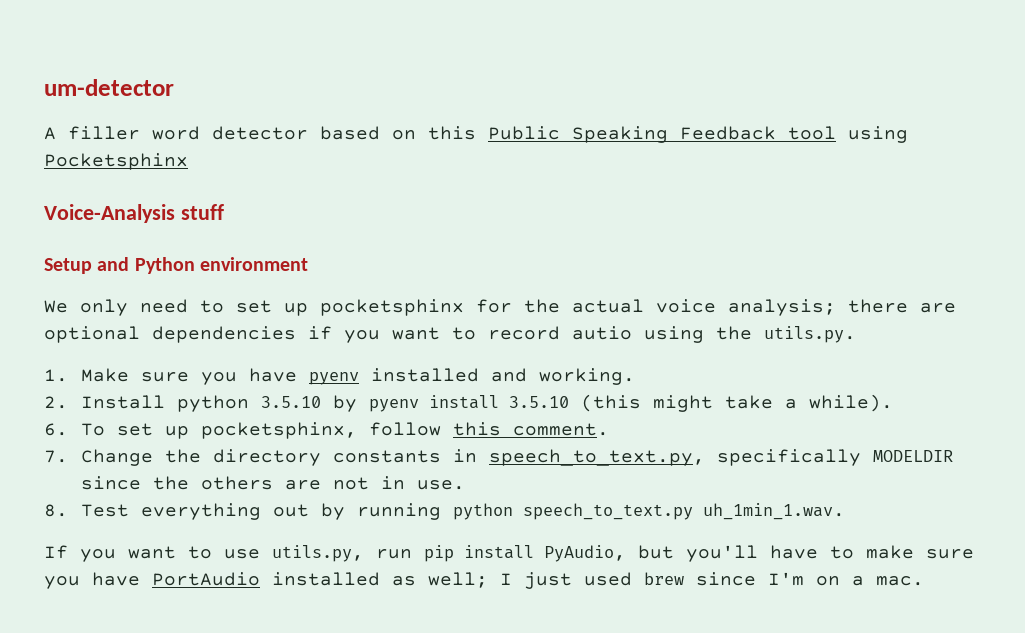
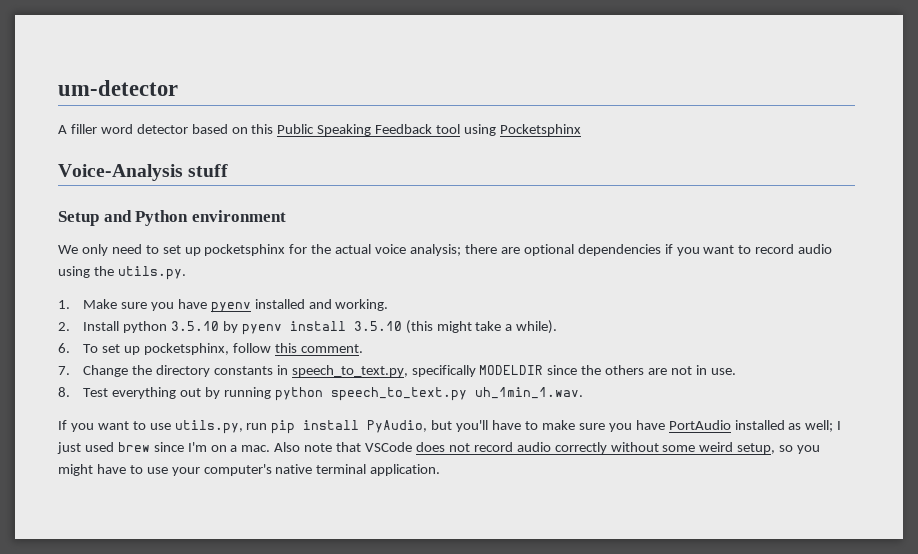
[572,326,632,340] autio -> [798,244,833,254] audio
(924, 581) none -> [274,442,821,454] [58,464,441,476] Also note that VSCode does not record audio correctly without some weird setup, so you might have to use your computer's native terminal application.

